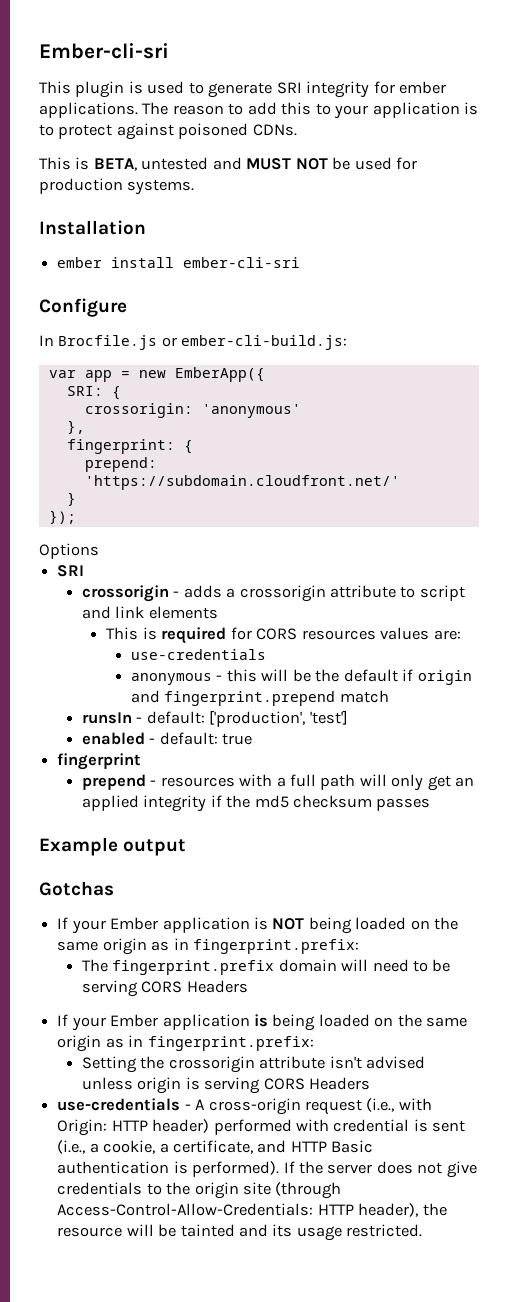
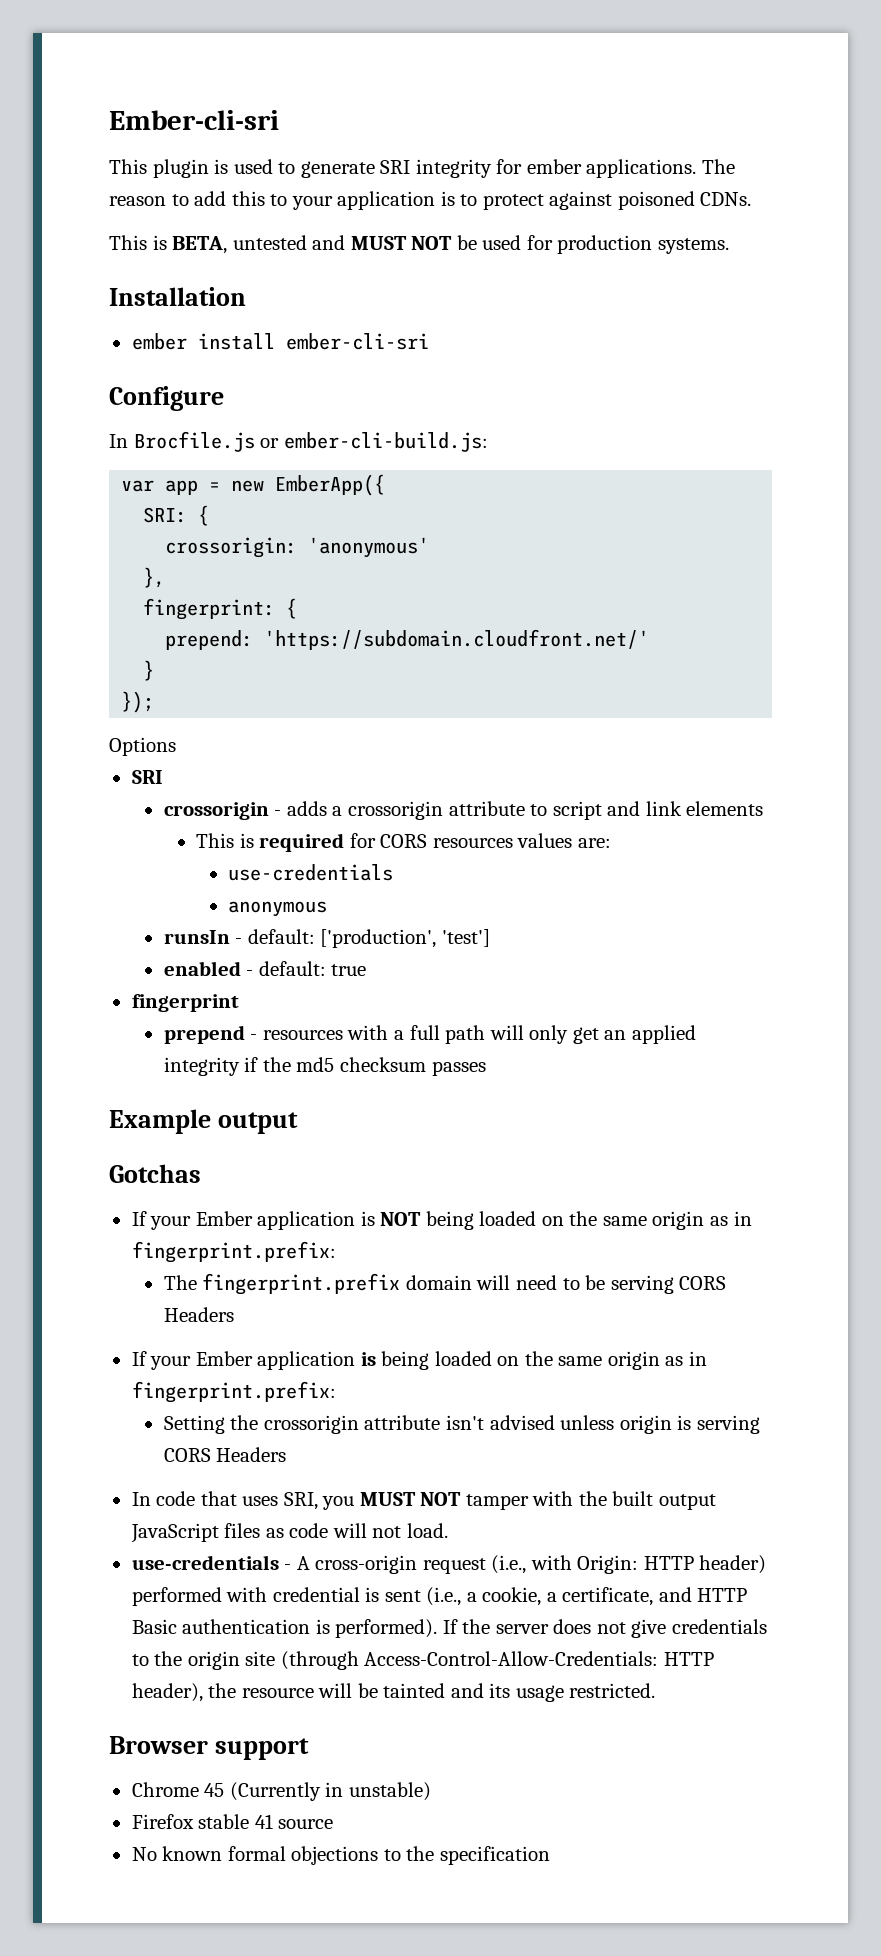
[216,669,472,685] [130,690,389,706] - this will be the default if origin and fingerprint.prepend match -> (328, 909) none
(371, 1083) none -> [131,1491,716,1510] [130,1523,448,1543] // In code that uses SRI, you MUST NOT tamper with the built output JavaScript files as code will not load.
(423, 1230) none -> [109,1736,309,1760] [131,1782,431,1801] [131,1814,334,1829] [131,1846,550,1865] // Browser support // Chrome 45 (Currently in unstable) // Firefox stable 41 source // No known formal objections to the specification

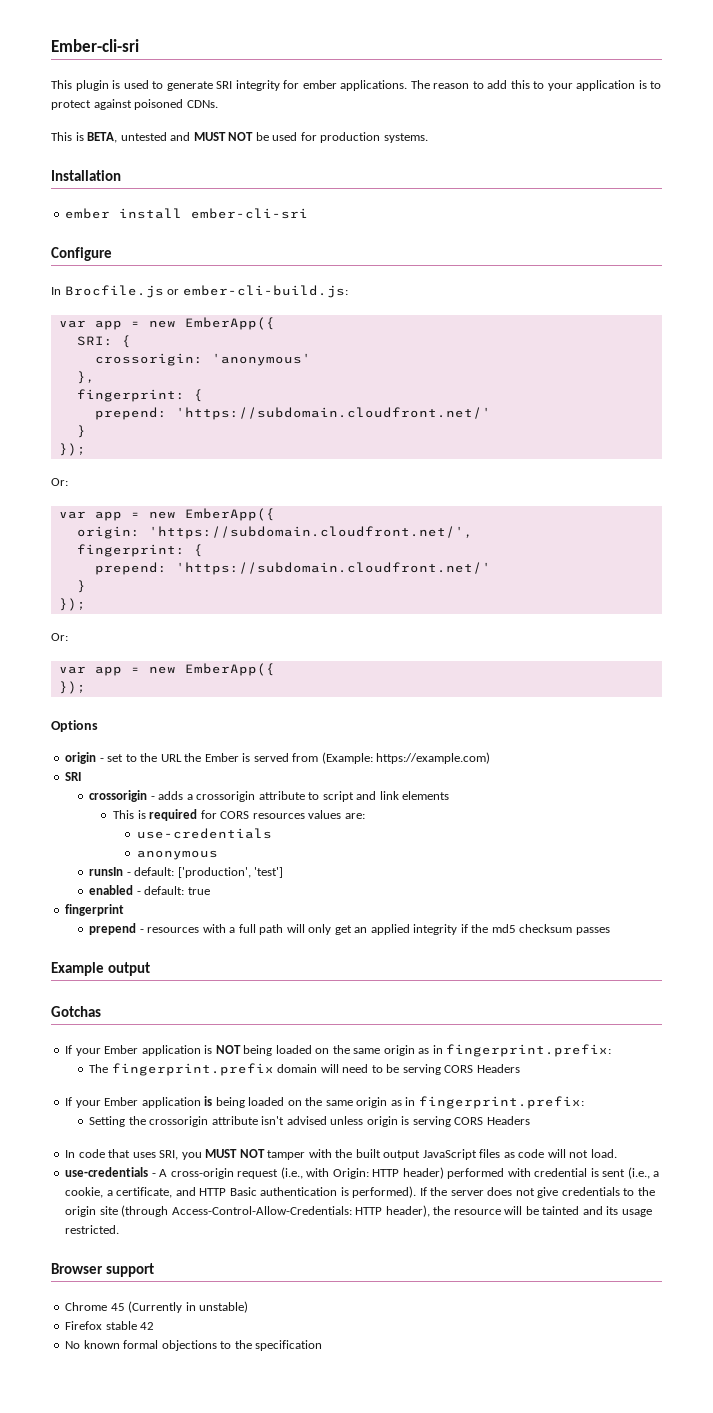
[109,737,176,756] Options -> [51,478,68,486] [58,508,275,521] [76,526,473,539] [76,544,203,557] [94,562,491,575] [76,580,86,593] [58,598,86,611] [51,633,68,641] [58,663,275,676] [58,681,86,694] [51,720,98,732] [65,752,491,764] Or: // var app = new EmberApp({ // origin: 'https://subdomain.cloudfront.net/', // fingerprint: { // prepend: 'https://subdomain.cloudfront.net/' // } // }); // Or: // var app = new EmberApp({ // }); // Options // origin - set to the URL the Ember is served from (Example: https://example.com)
[254,1814,334,1829] 41 source -> [140,1322,155,1330] 42

